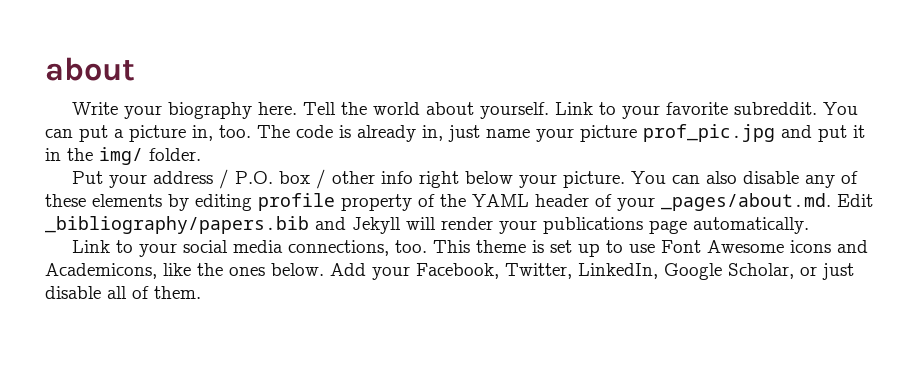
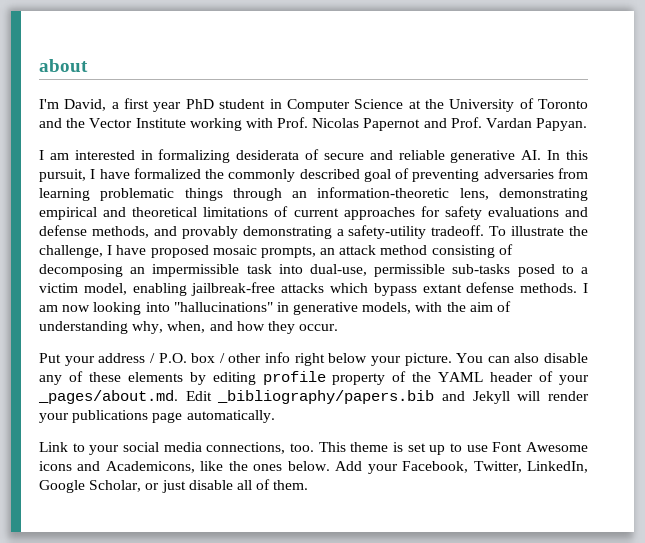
[71,102,858,119] [45,124,865,142] [45,147,201,165] Write your biography here. Tell the world about yourself. Link to your favorite subreddit. You can put a picture in, too. The code is already in, just name your picture prof_pic.jpg and put it in the img/ folder. -> [39,98,588,112] [39,117,588,131] [39,149,589,163] [39,168,588,182] [39,187,588,201] [39,206,589,220] [39,225,588,239] [39,244,513,258] [39,264,588,277] [39,282,588,296] [39,301,512,315] [39,321,339,334] I'm David, a first year PhD student in Computer Science at the University of Toronto and the Vector Institute working with Prof. Nicolas Papernot and Prof. Vardan Papyan. // I am interested in formalizing desiderata of secure and reliable generative AI. In this pursuit, I have formalized the commonly described goal of preventing adversaries from learning problematic things through an information-theoretic lens, demonstrating empirical and theoretical limitations of current approaches for safety evaluations and defense methods, and provably demonstrating a safety-utility tradeoff. To illustrate the challenge, I have proposed mosaic prompts, an attack method consisting of decomposing an impermissible task into dual-use, permissible sub-tasks posed to a victim model, enabling jailbreak-free attacks which bypass extant defense methods. I am now looking into "hallucinations" in generative models, with the aim of understanding why, when, and how they occur.

